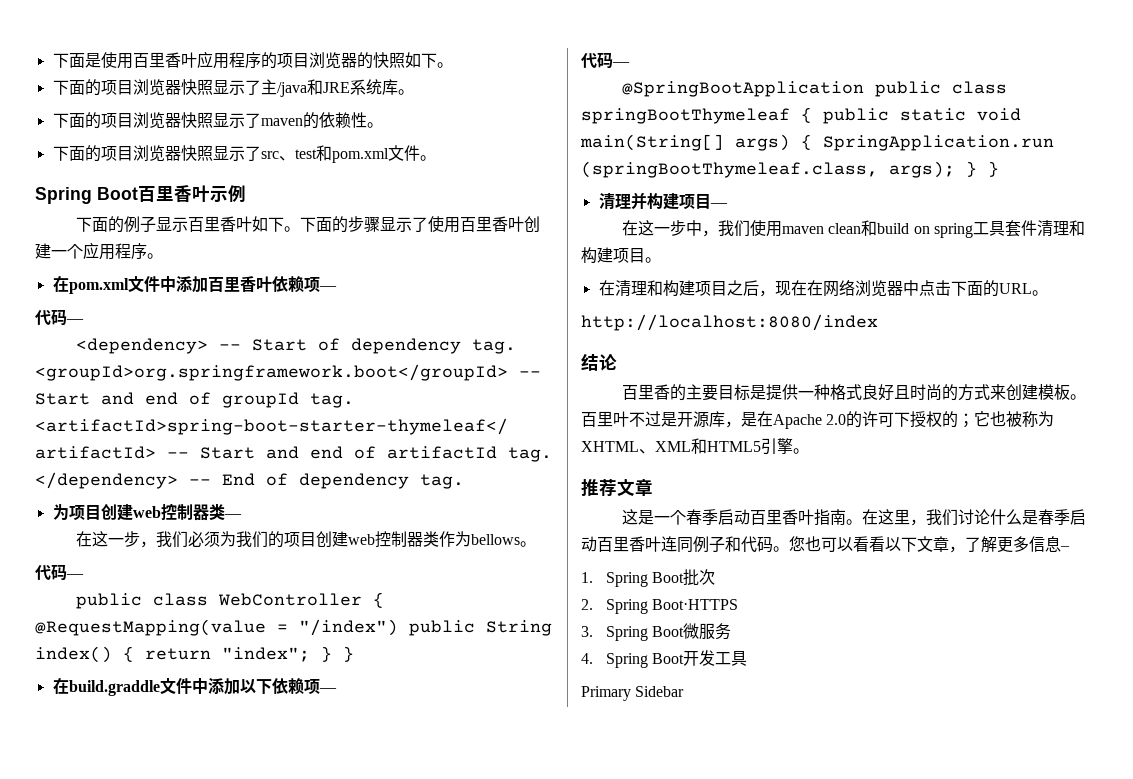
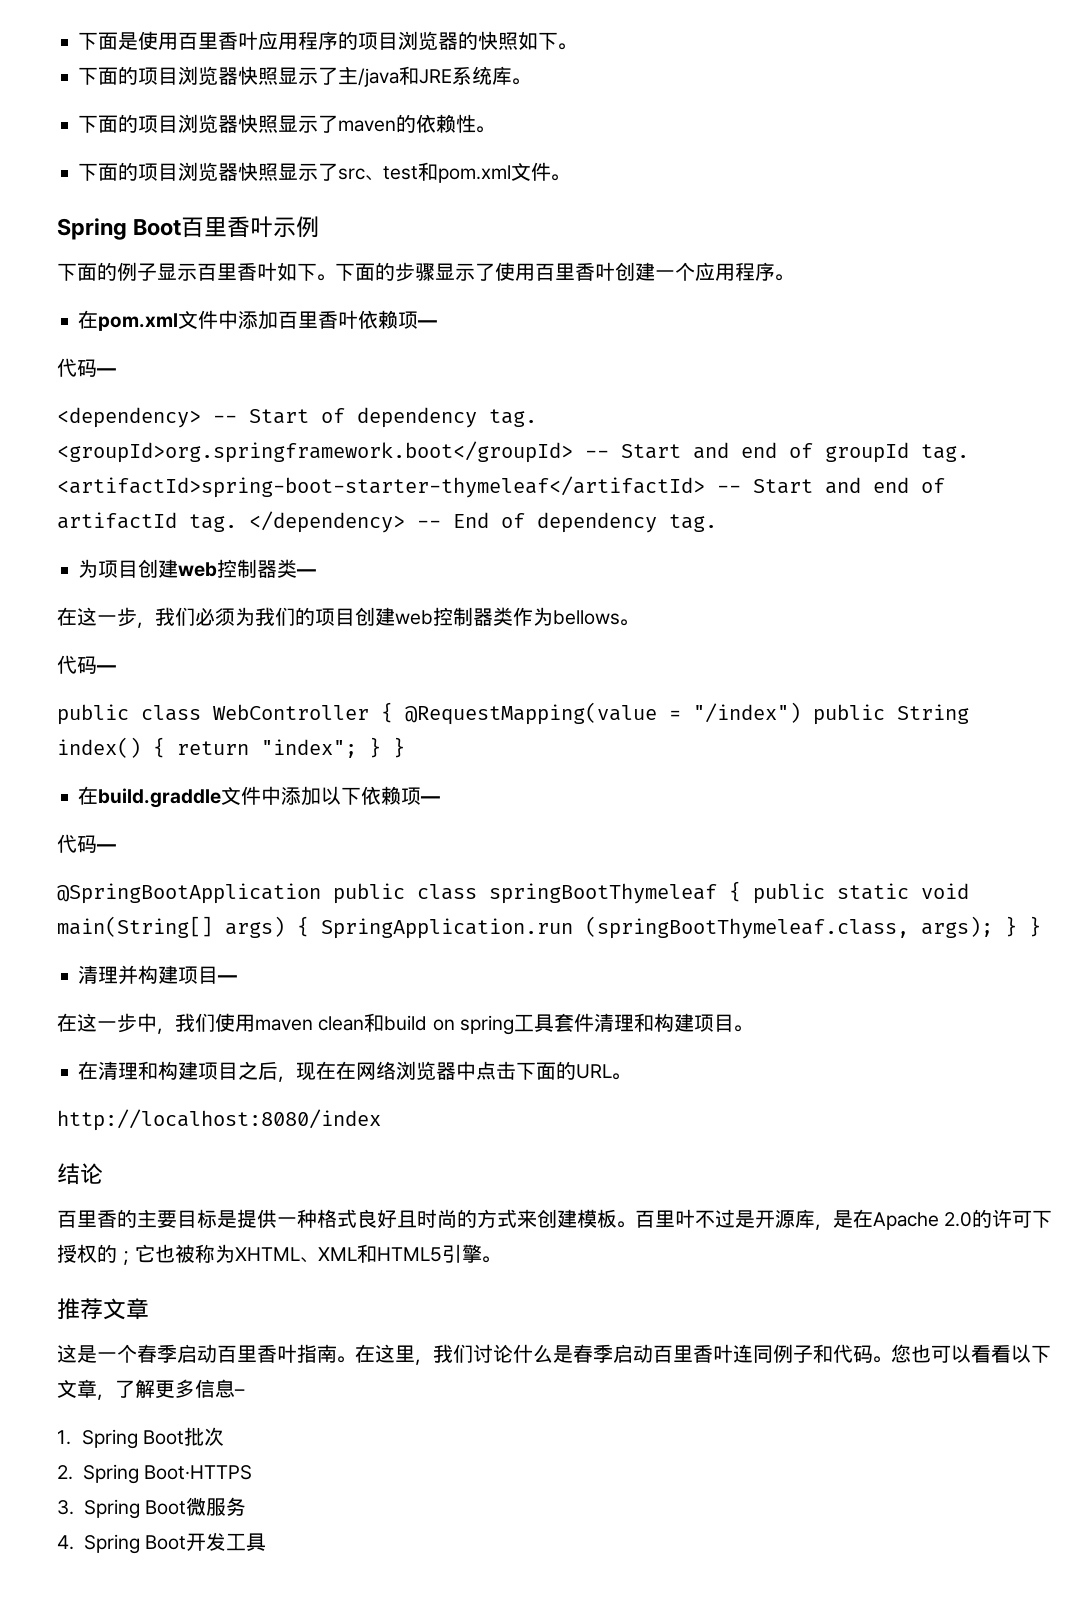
[581,686,685,701] // Primary Sidebar -> (267, 1542) none

